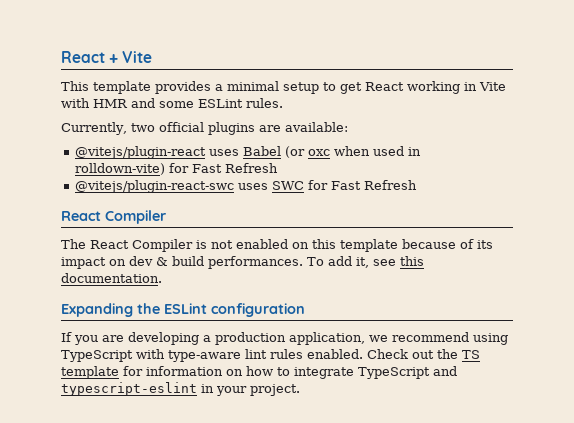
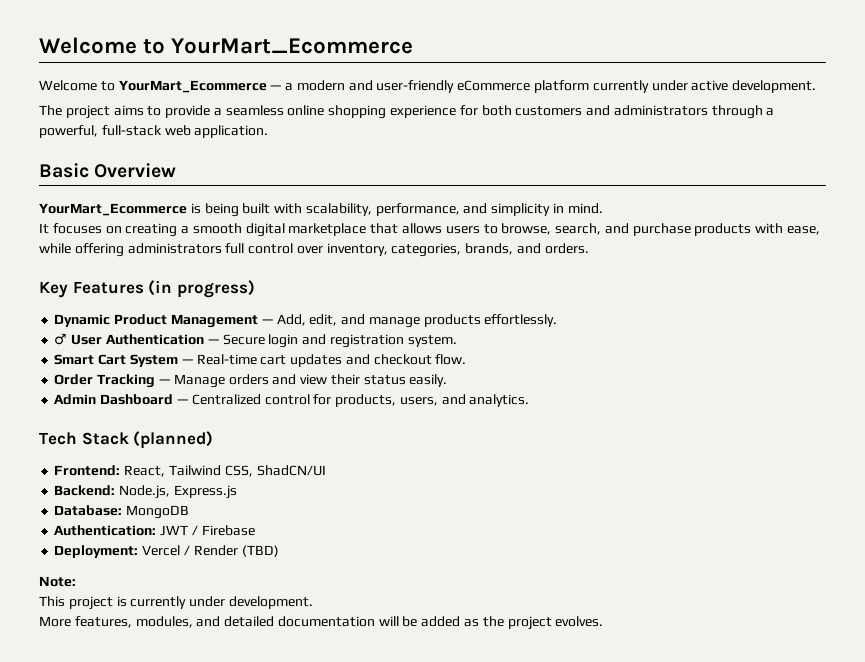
[61,51,153,63] [61,81,506,94] [61,98,283,108] [61,122,348,135] [75,146,422,159] [75,163,279,175] [75,180,418,193] [61,210,166,224] [61,239,493,252] [61,256,424,269] [61,273,162,283] [61,303,305,317] [61,332,508,345] [61,349,480,362] [61,366,457,379] [61,382,300,396] React + Vite // This template provides a minimal setup to get React working in Vite with HMR and some ESLint rules. // Currently, two official plugins are available: // @vitejs/plugin-react uses Babel (or oxc when used in rolldown-vite) for Fast Refresh // @vitejs/plugin-react-swc uses SWC for Fast Refresh // React Compiler // The React Compiler is not enabled on this template because of its impact on dev & build performances. To add it, see this documentation. // Expanding the ESLint configuration // If you are developing a production application, we recommend using TypeScript with type-aware lint rules enabled. Check out the TS template for information on how to integrate TypeScript and typescript-eslint in your project. -> [39,37,414,54] [39,80,817,93] [39,105,775,119] [39,125,269,138] [39,163,177,178] [39,203,603,217] [39,223,821,237] [39,243,589,257] [39,280,255,298] [54,314,558,328] [54,333,457,348] [54,354,467,367] [54,374,448,388] [54,394,530,407] [39,431,214,449] [54,465,326,477] [54,485,237,499] [54,505,190,519] [54,525,255,536] [54,545,279,558] [39,576,76,587] [39,596,313,610] [39,616,604,630] Welcome to YourMart_Ecommerce // Welcome to YourMart_Ecommerce — a modern and user-friendly eCommerce platform currently under active development. // The project aims to provide a seamless online shopping experience for both customers and administrators through a powerful, full-stack web application. // Basic Overview // YourMart_Ecommerce is being built with scalability, performance, and simplicity in mind. // It focuses on creating a smooth digital marketplace that allows users to browse, search, and purchase products with ease, while offering administrators full control over inventory, categories, brands, and orders. // Key Features (in progress) // Dynamic Product Management — Add, edit, and manage products effortlessly. // ♂ User Authentication — Secure login and registration system. // Smart Cart System — Real-time cart updates and checkout flow. // Order Tracking — Manage orders and view their status easily. // Admin Dashboard — Centralized control for products, users, and analytics. // Tech Stack (planned) // Frontend: React, Tailwind CSS, ShadCN/UI // Backend: Node.js, Express.js // Database: MongoDB // Authentication: JWT / Firebase // Deployment: Vercel / Render (TBD) // Note: // This project is currently under development. // More features, modules, and detailed documentation will be added as the project evolves.

